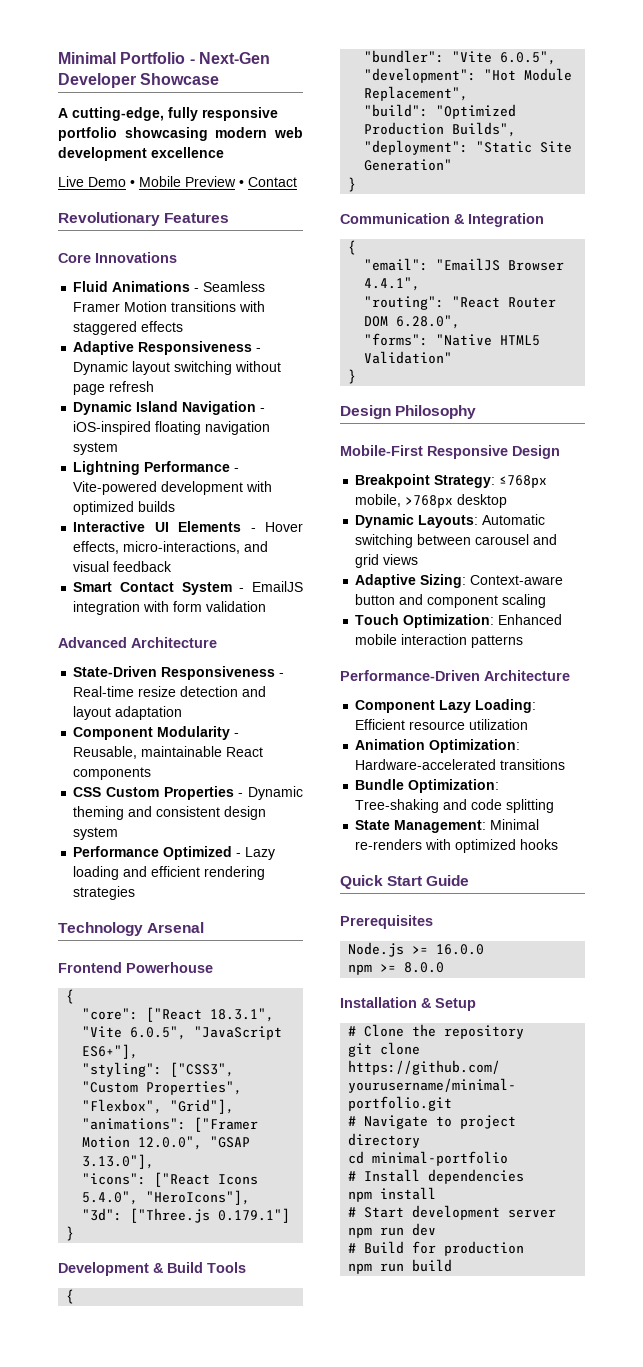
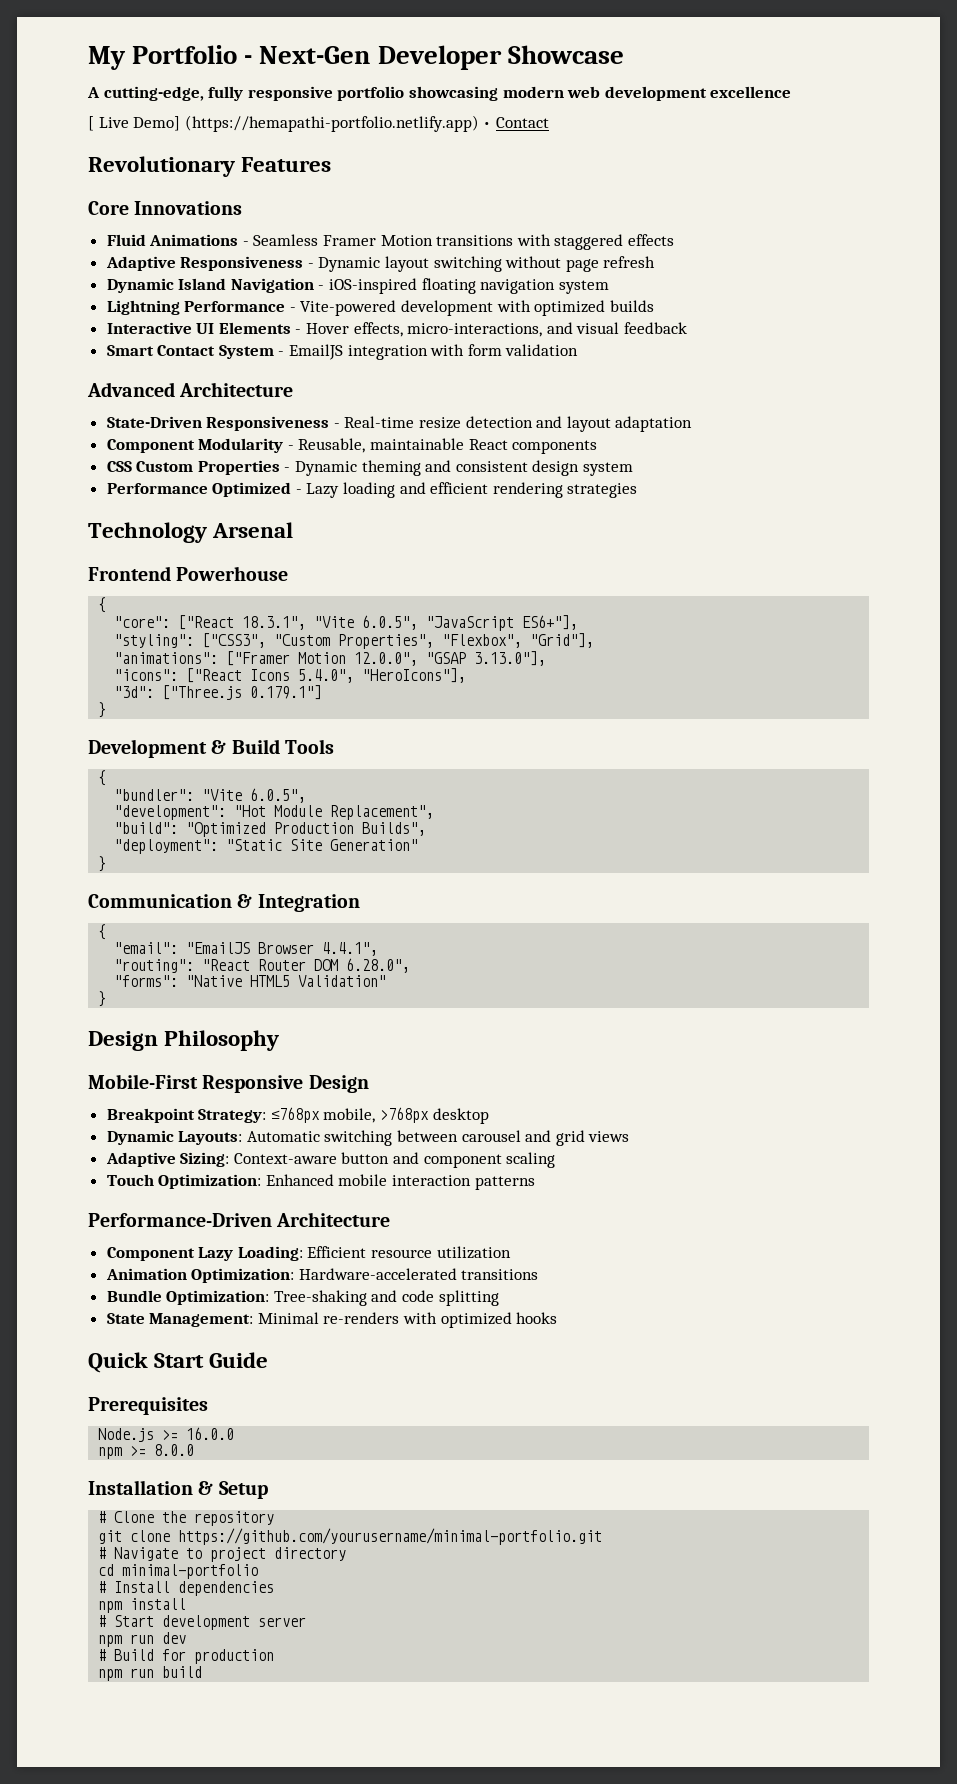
[58,52,116,64] Minimal -> [88,46,126,70] My
[58,176,236,187] Live Demo • Mobile Preview -> [88,115,479,132] [ Live Demo] (https://hemapathi-portfolio.netlify.app)

